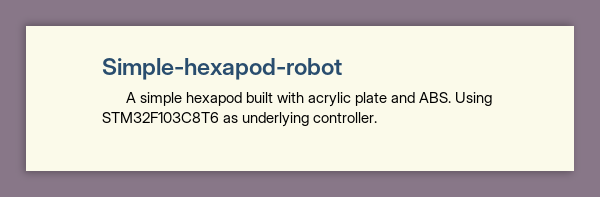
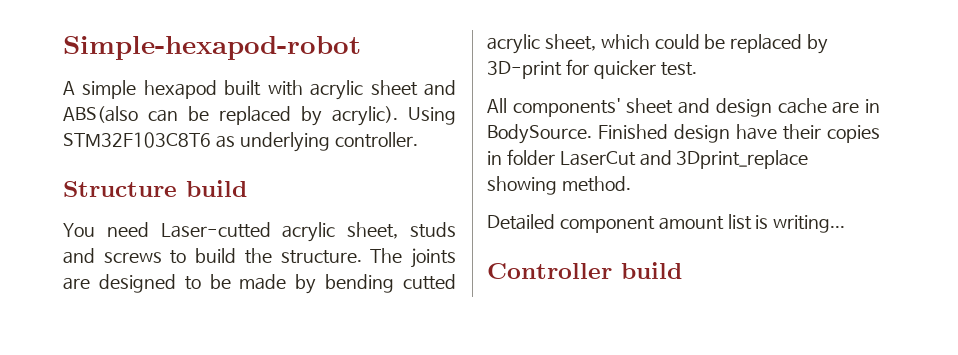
[355,92,452,106] plate and ABS. -> [370,80,457,96] [63,106,398,126] sheet and ABS(also can be replaced by acrylic).
(378, 117) none -> [63,180,247,197] [63,222,456,242] [63,248,456,268] [63,274,456,294] [487,34,829,54] [487,59,697,79] [487,98,880,117] [487,124,880,144] [487,149,809,169] [487,176,631,195] [487,214,846,233] [487,262,682,279] // Structure build // You need Laser-cutted acrylic sheet, studs and screws to build the structure. The joints are designed to be made by bending cutted acrylic sheet, which could be replaced by 3D-print for quicker test. // All components' sheet and design cache are in BodySource. Finished design have their copies in folder LaserCut and 3Dprint_replace showing method. // Detailed component amount list is writing... // Controller build

